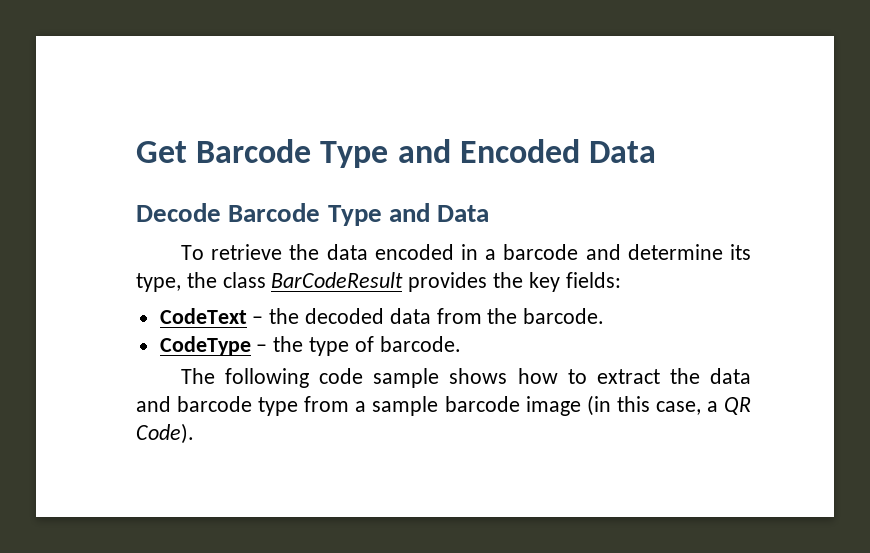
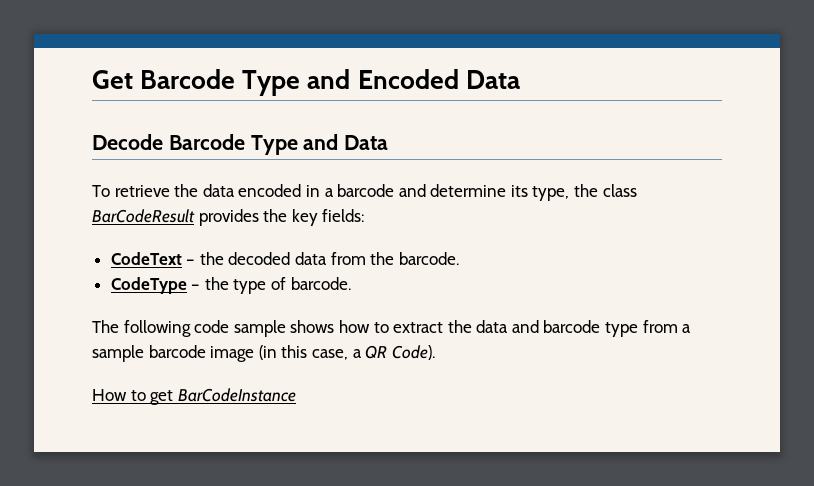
(194, 433) none -> [92,388,296,405] // How to get BarCodeInstance

